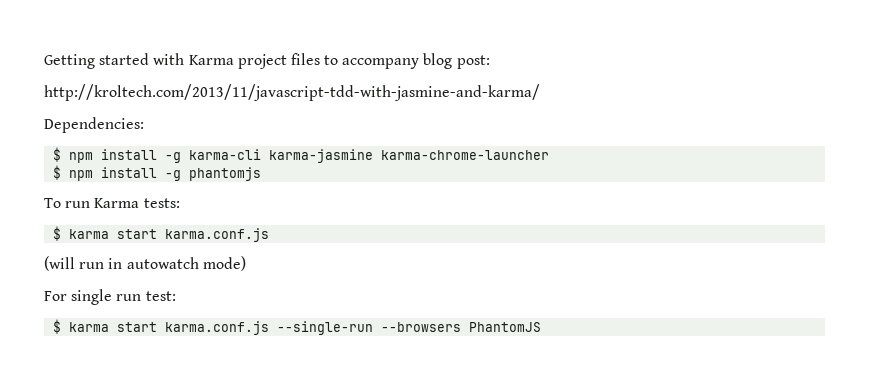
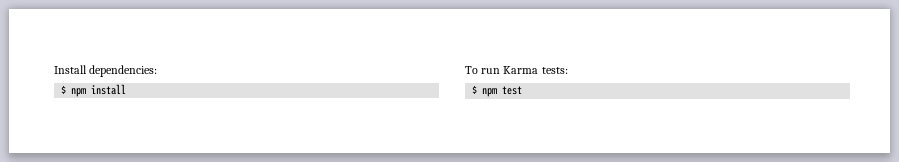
[44,53,490,69] [44,84,540,101] [44,117,144,133] [53,147,550,163] [53,165,262,181] Getting started with Karma project files to accompany blog post: // http://kroltech.com/2013/11/javascript-tdd-with-jasmine-and-karma/ // Dependencies: // $ npm install -g karma-cli karma-jasmine karma-chrome-launcher // $ npm install -g phantomjs -> [54,65,158,77] [61,84,127,97] Install dependencies: // $ npm install
[69,228,270,242] [44,256,246,271] [44,289,176,305] [53,319,542,335] karma start karma.conf.js // (will run in autowatch mode) // For single run test: // $ karma start karma.conf.js --single-run --browsers PhantomJS -> [482,86,523,97] npm test

